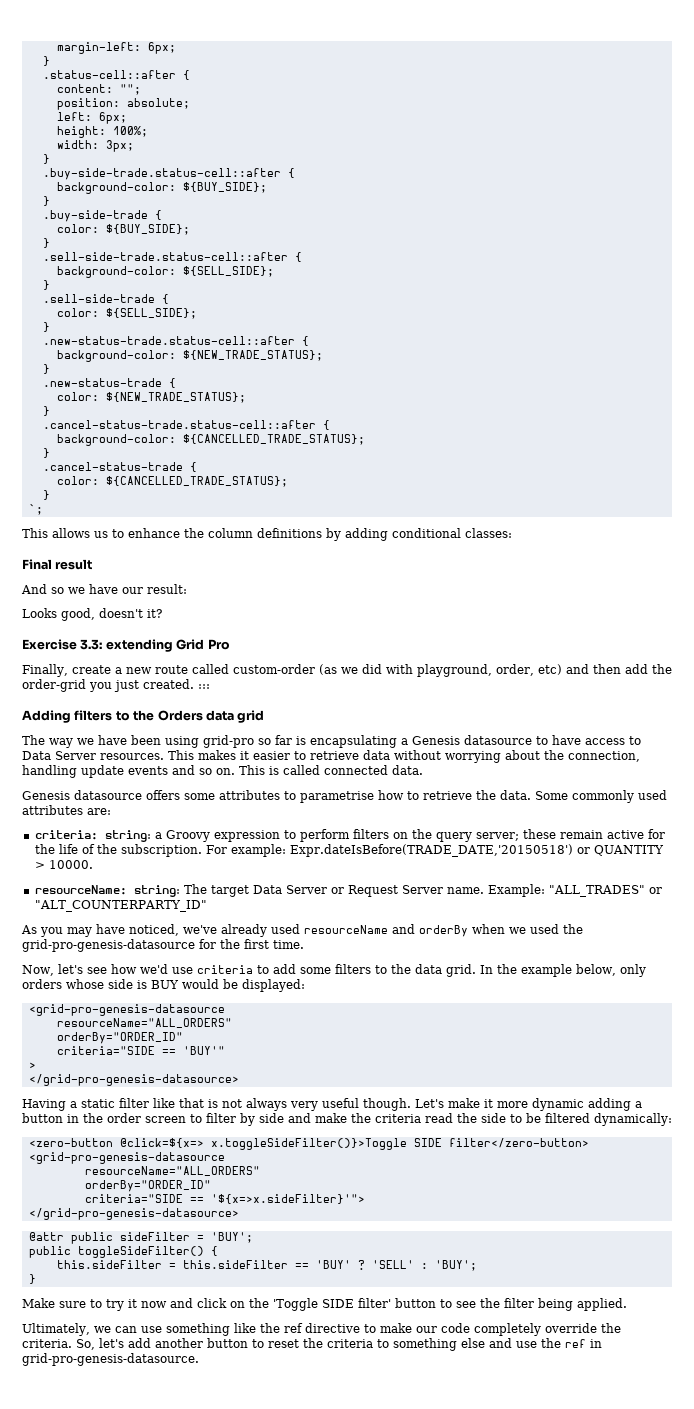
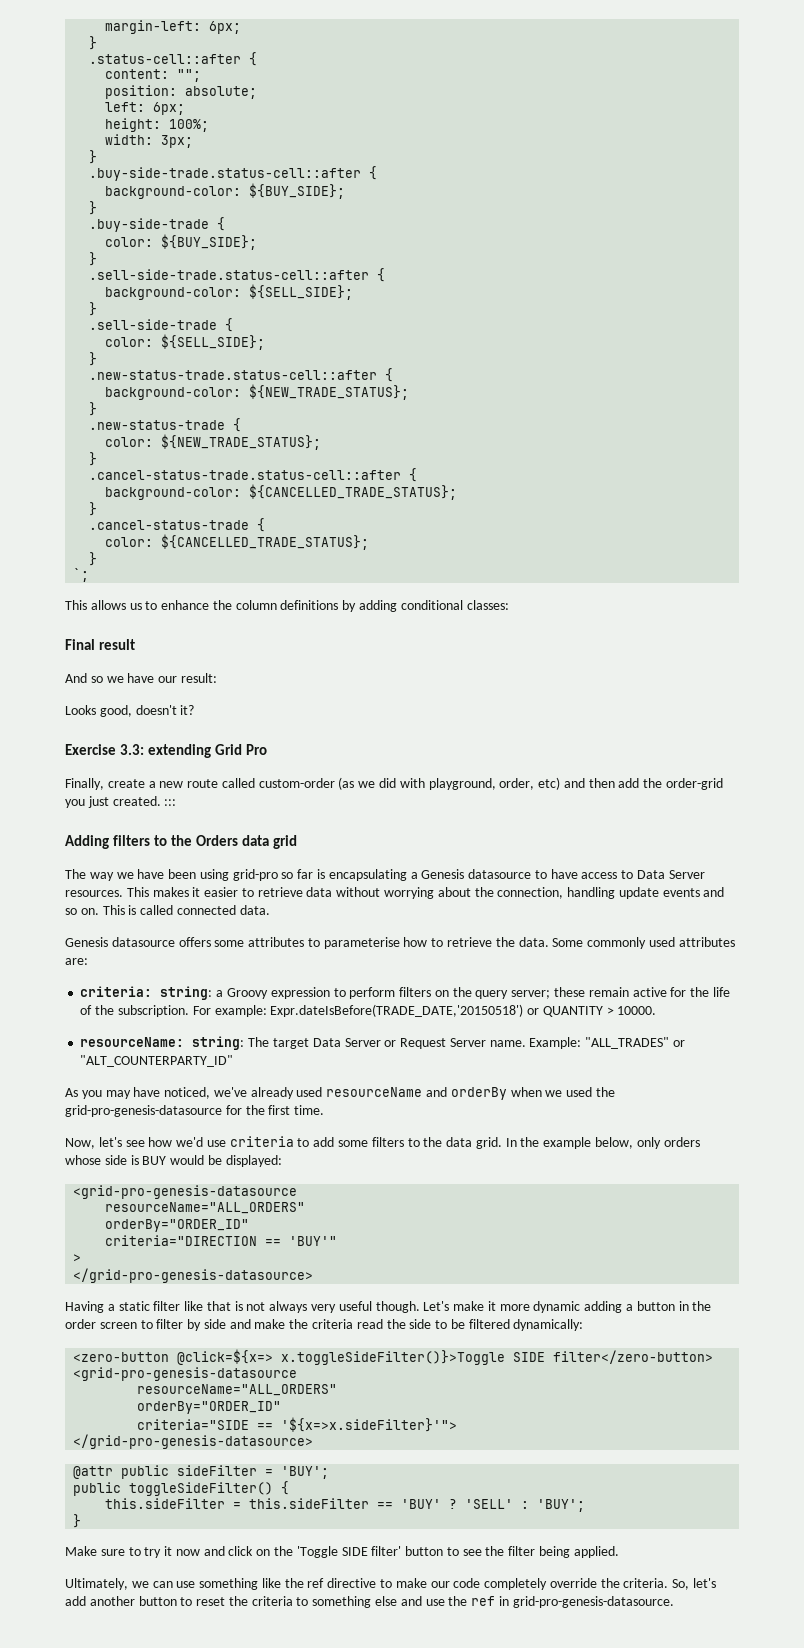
[300,791,374,803] parametrise -> [323,937,400,949] parameterise
[56,1046,155,1055] criteria="SIDE -> [105,1235,258,1246] criteria="DIRECTION

